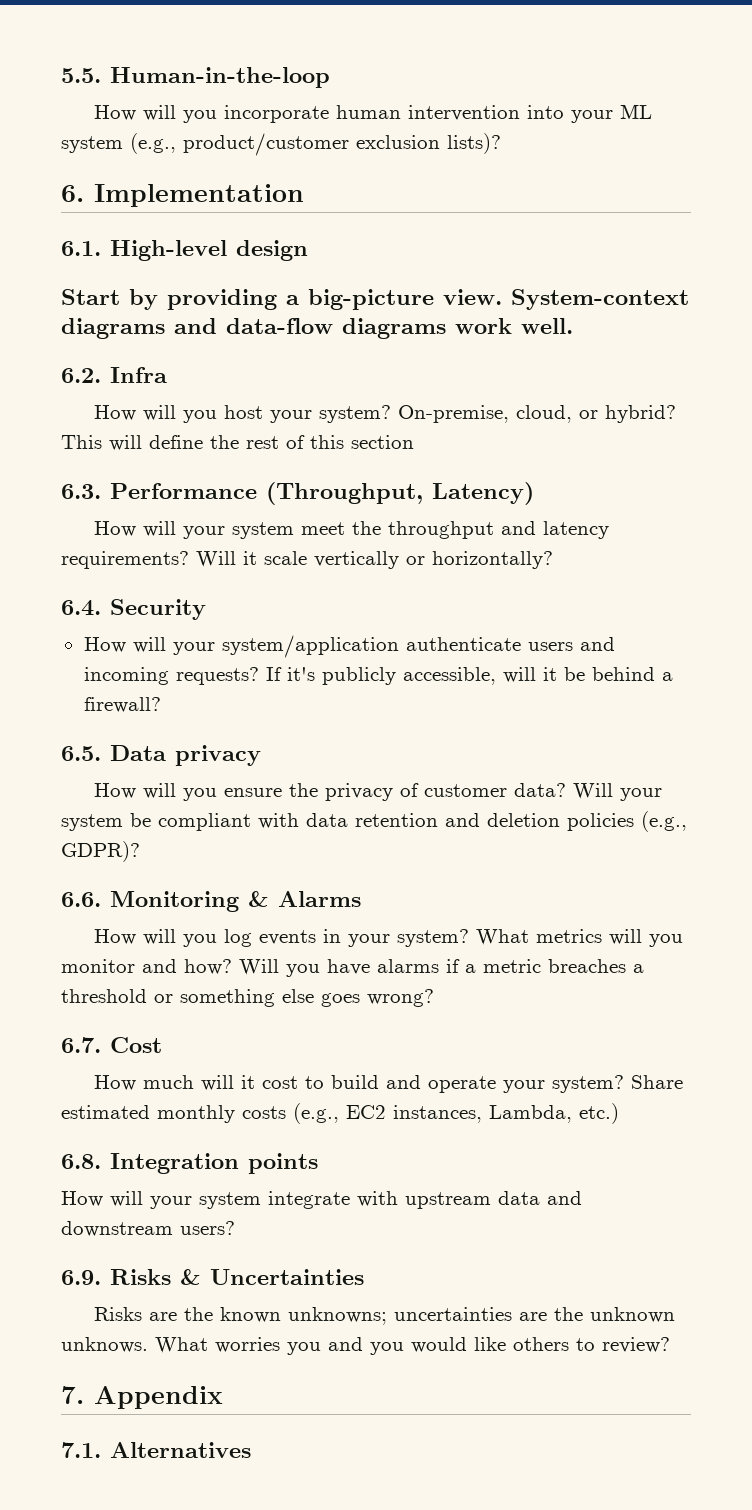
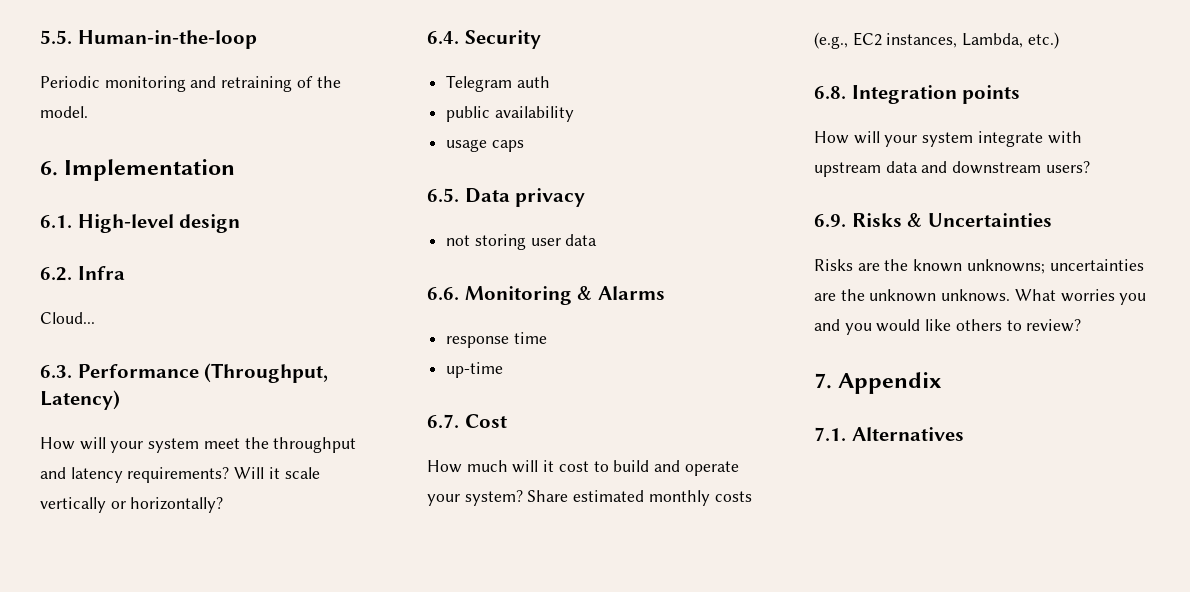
[93,104,652,123] [61,133,501,156] How will you incorporate human intervention into your ML system (e.g., product/customer exclusion lists)? -> [40,76,341,92] [40,106,88,118] Periodic monitoring and retraining of the model.
[61,289,689,310] [61,318,573,339] [61,367,167,383] [93,405,676,423] [61,435,414,451] Start by providing a big-picture view. System-context diagrams and data-flow diagrams work well. // 6.2. Infra // How will you host your system? On-premise, cloud, or hybrid? This will define the rest of this section -> [40,266,125,281] [40,312,95,324] 6.2. Infra // Cloud...
[83,635,615,658] [83,667,673,685] [83,697,161,713] [61,745,261,766] [93,783,662,801] [61,811,687,832] [61,841,140,862] [61,891,361,912] [93,929,683,947] [61,959,644,977] [61,989,434,1007] How will your system/application authenticate users and incoming requests? If it's publicly accessible, will it be behind a firewall? // 6.5. Data privacy // How will you ensure the privacy of customer data? Will your system be compliant with data retention and deletion policies (e.g., GDPR)? // 6.6. Monitoring & Alarms // How will you log events in your system? What metrics will you monitor and how? Will you have alarms if a metric breaches a threshold or something else goes wrong? -> [446,75,550,92] [446,106,574,122] [446,139,524,152] [427,188,586,207] [446,234,598,250] [427,286,665,305] [446,332,547,348] [446,362,504,378] Telegram auth // public availability // usage caps // 6.5. Data privacy // not storing user data // 6.6. Monitoring & Alarms // response time // up-time

